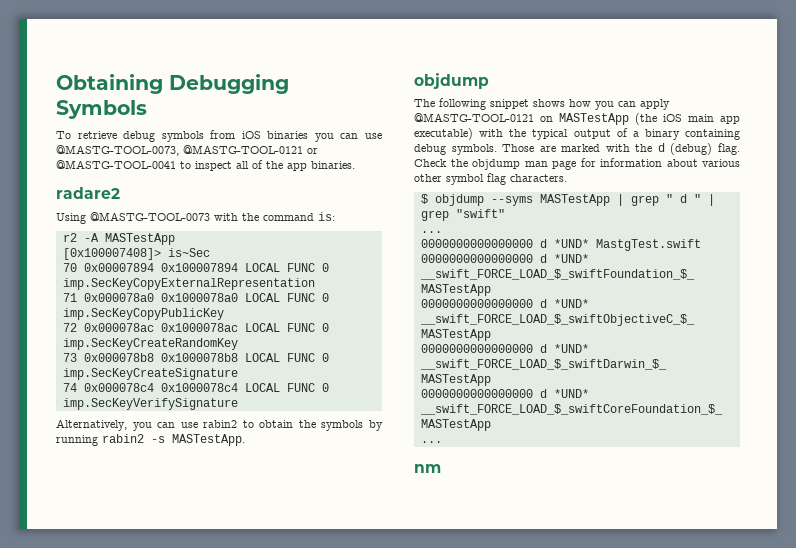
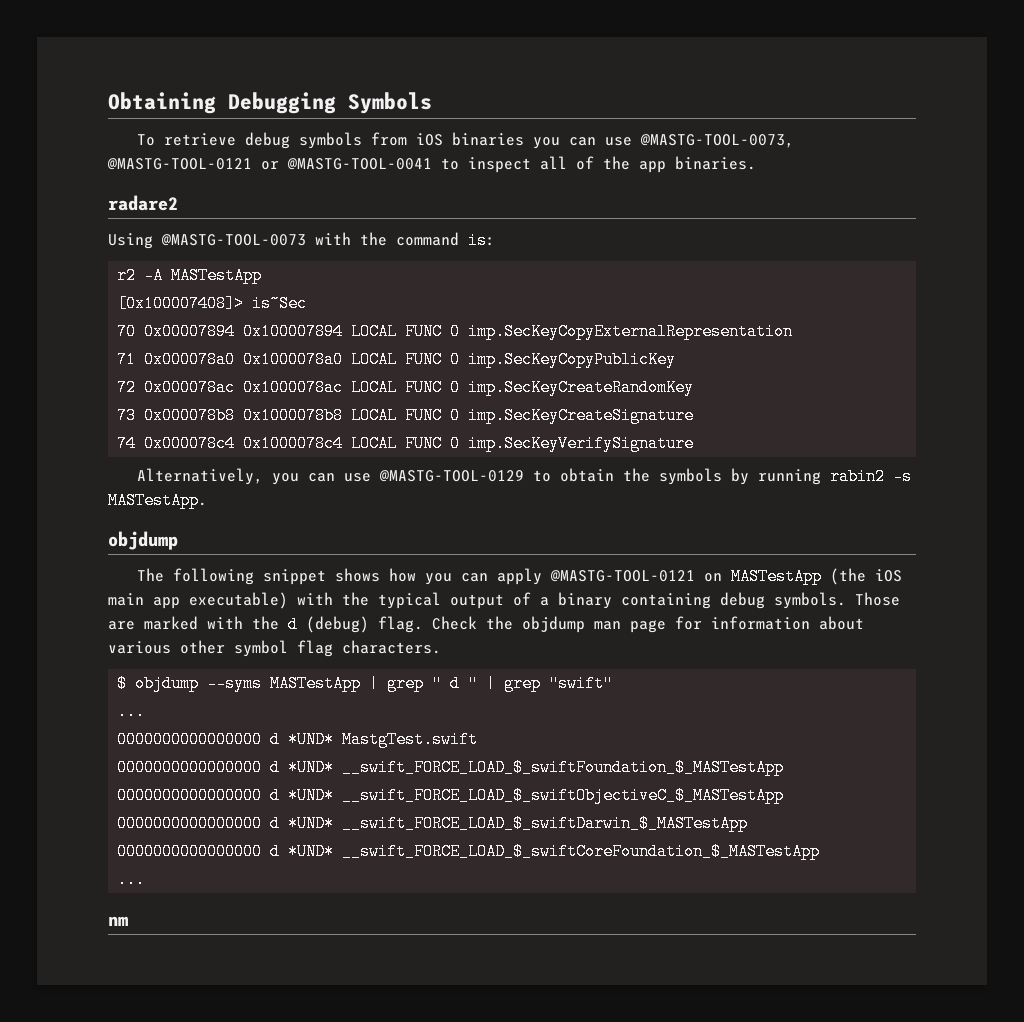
[203,420,238,428] rabin2 -> [378,470,524,482] @MASTG-TOOL-0129

